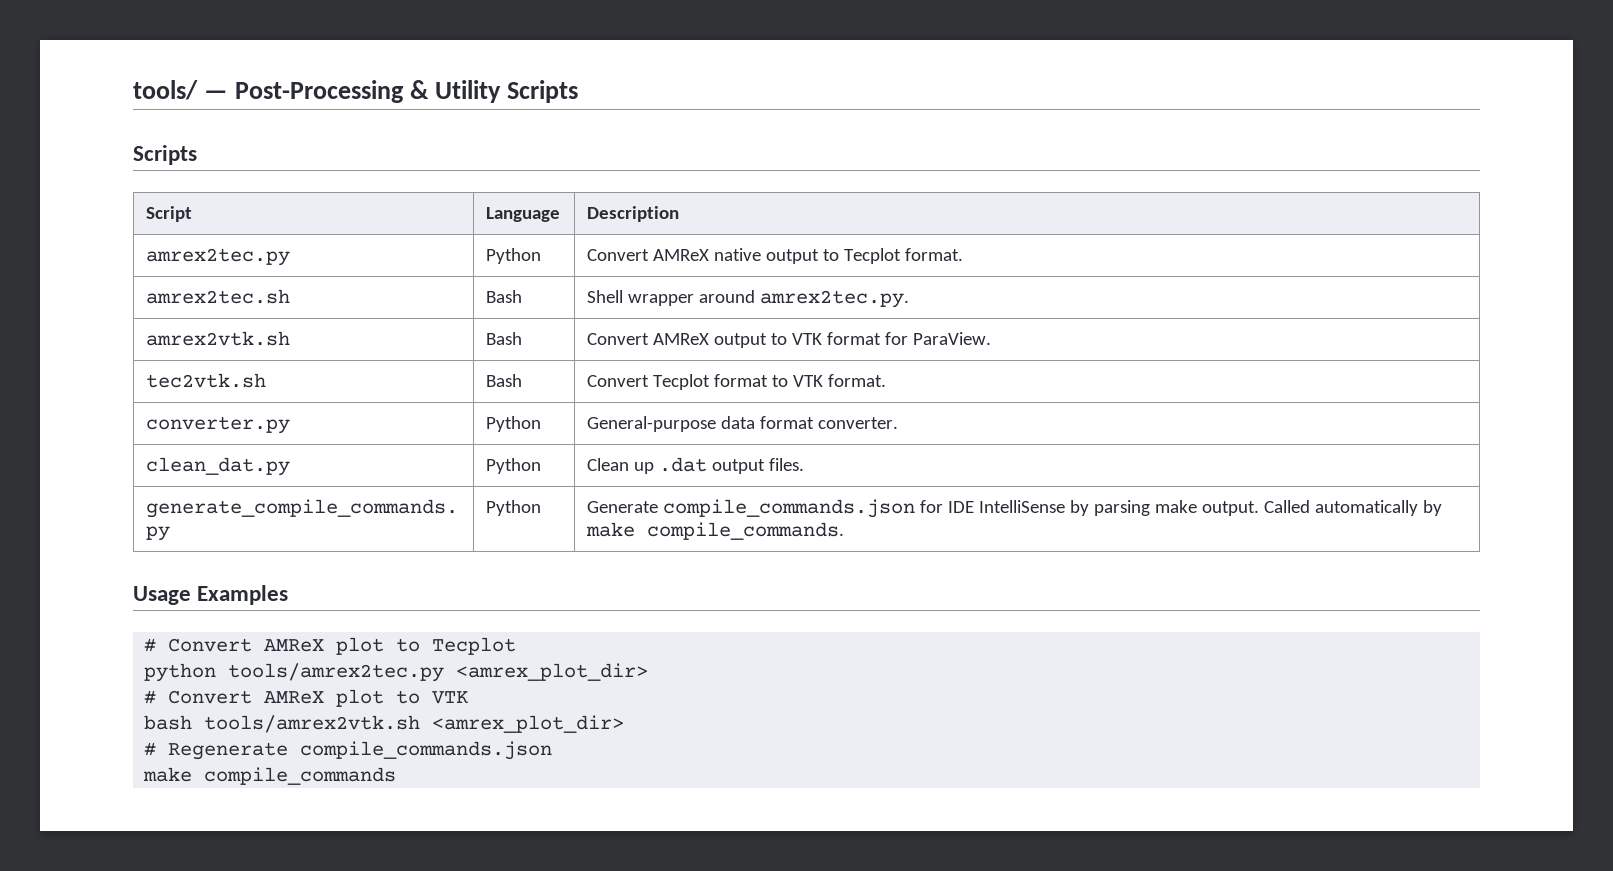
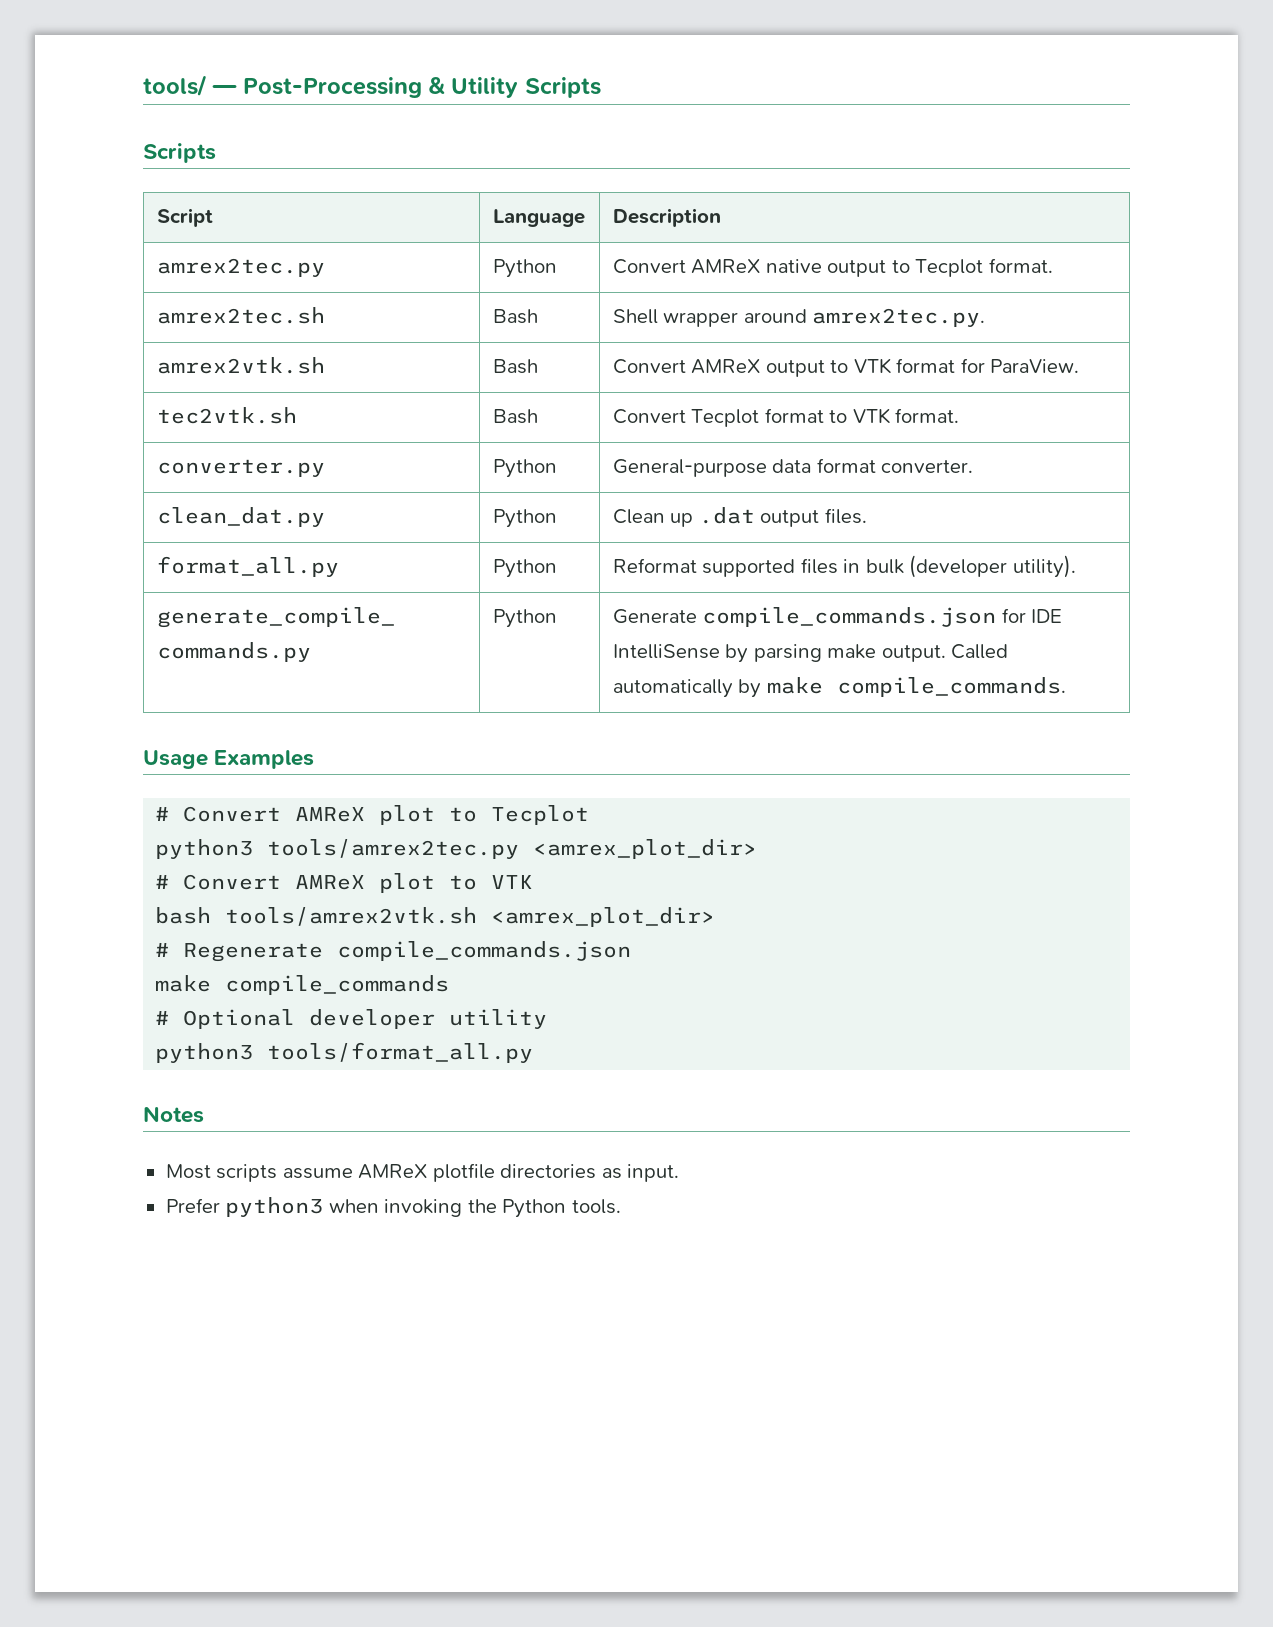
(804, 464) none -> [156,556,339,577] [492,559,557,578] [612,555,1076,578] // format_all.py | Python | Reformat supported files in bulk (developer utility).
[144,663,217,682] python -> [155,839,254,859] python3
(397, 776) none -> [155,1009,548,1029] [155,1042,534,1063] [143,1106,204,1123] [165,1163,680,1182] [165,1197,621,1218] // # Optional developer utility // python3 tools/format_all.py // Notes // Most scripts assume AMReX plotfile directories as input. // Prefer python3 when invoking the Python tools.

